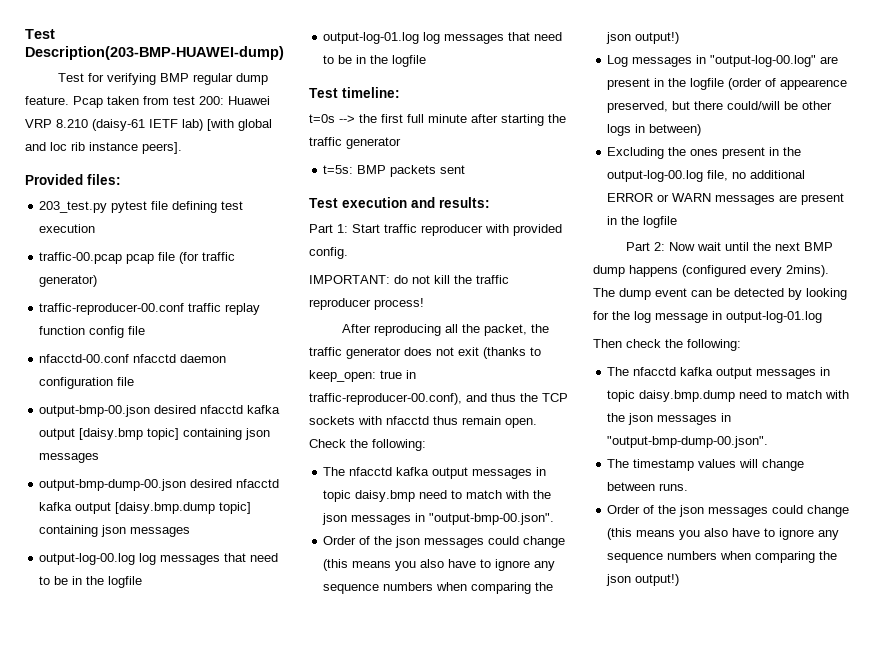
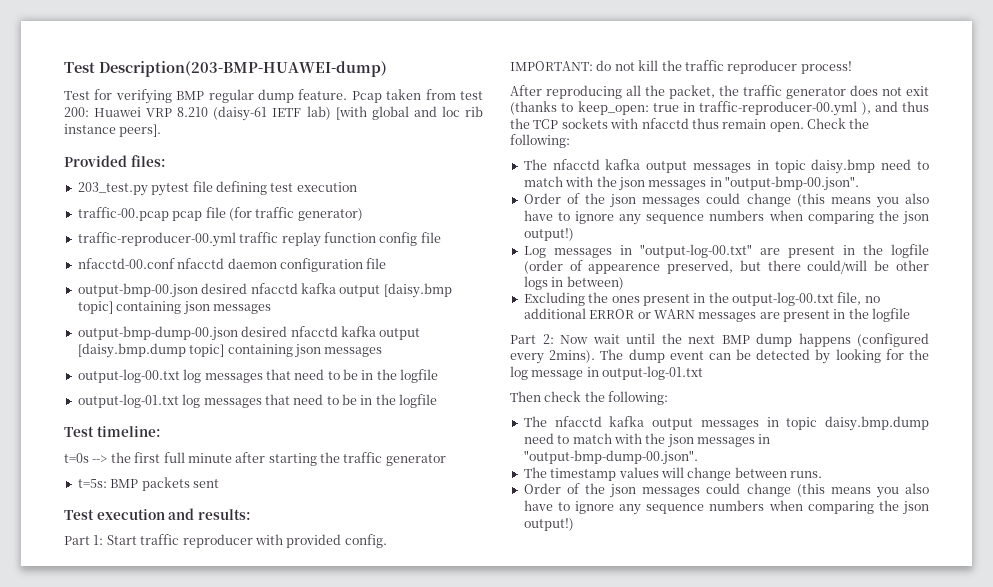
[39,303,185,315] traffic-reproducer-00.conf -> [77,232,236,247] traffic-reproducer-00.yml
[39,553,279,565] [39,576,143,588] [323,32,420,44] output-log-00.log log messages that need to be in the logfile // output-log-01.log -> [77,369,439,383] [77,394,179,408] output-log-00.txt log messages that need to be in the logfile // output-log-01.txt
[309,393,462,405] traffic-reproducer-00.conf), -> [699,101,871,116] traffic-reproducer-00.yml ),
[710,55,817,67] "output-log-00.log" -> [639,244,752,258] "output-log-00.txt"
[607,170,704,182] output-log-00.log -> [732,292,834,306] output-log-00.txt
[726,311,822,323] output-log-01.log -> [602,366,704,380] output-log-01.txt

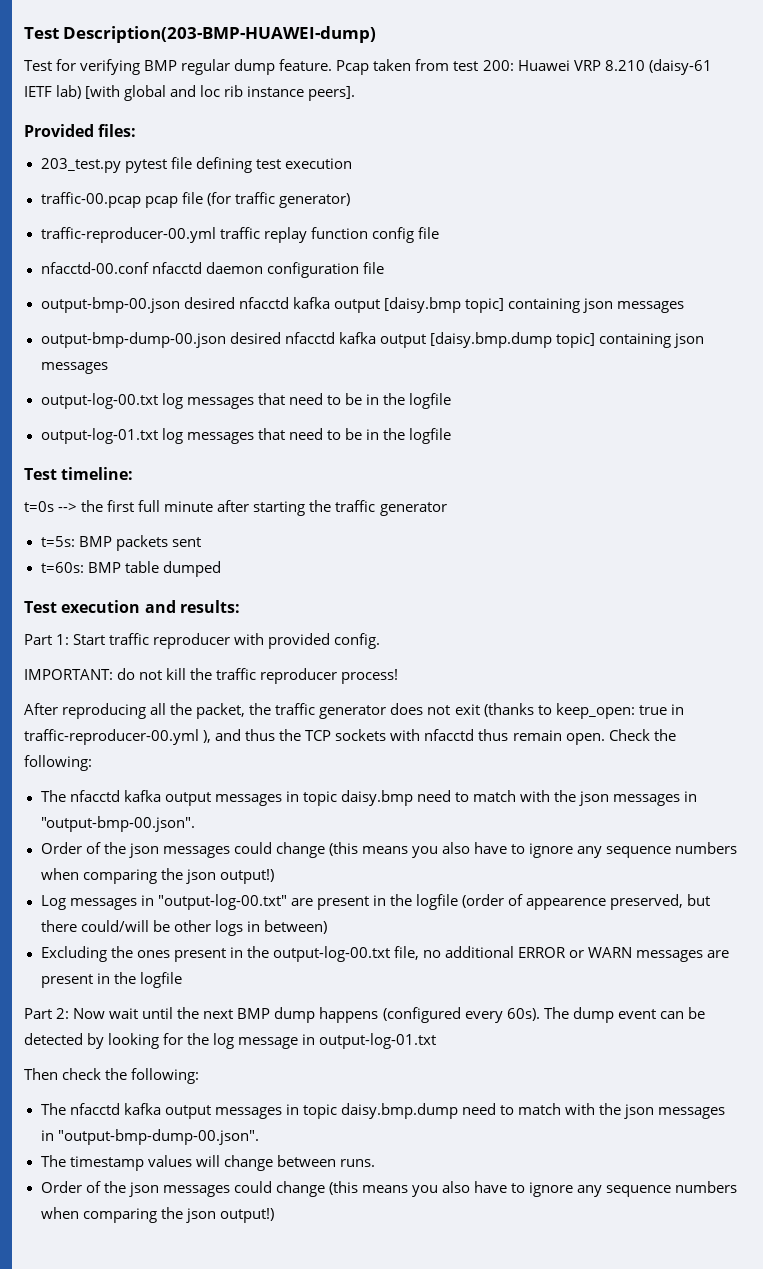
(219, 483) none -> [40,561,221,577] // t=60s: BMP table dumped
[549,350,596,363] 2mins). -> [506,1008,540,1021] 60s).

